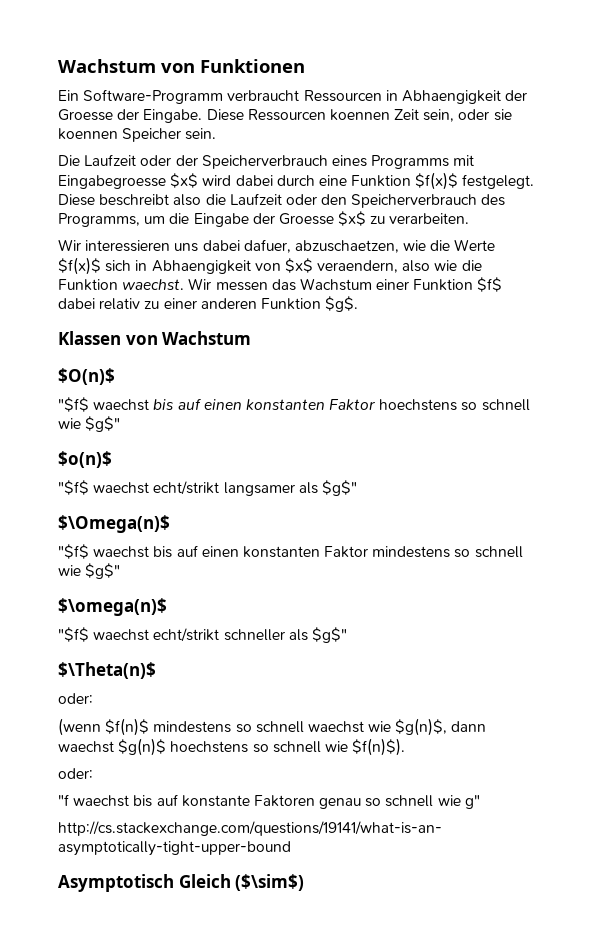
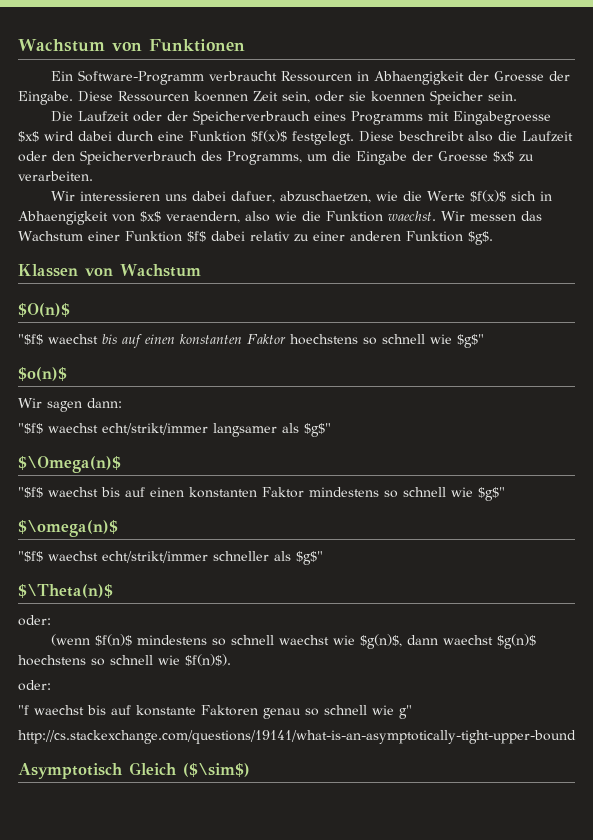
[58,480,220,495] // "$f$ waechst echt/strikt -> [18,398,122,412] [18,423,208,435] // Wir sagen dann: // "$f$ waechst echt/strikt/immer
[153,628,220,642] echt/strikt -> [102,551,208,563] echt/strikt/immer

